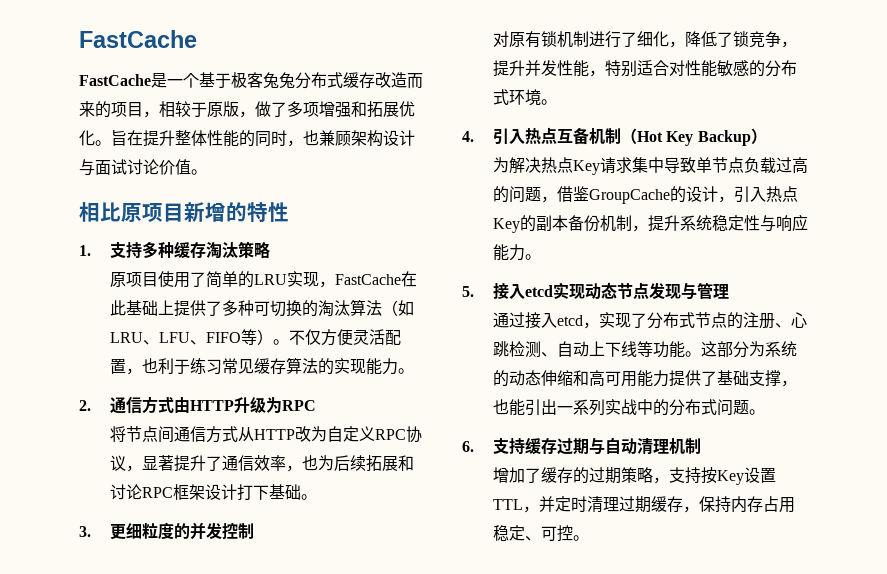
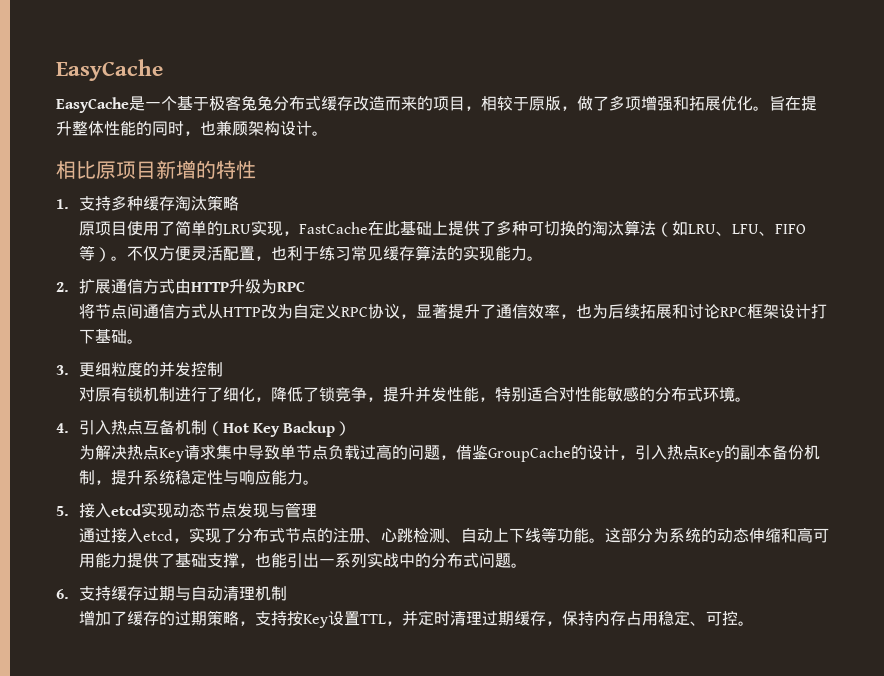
[79,30,197,48] [79,74,151,86] FastCache // FastCache -> [56,59,163,81] [56,97,129,113] EasyCache // EasyCache
[79,159,191,176] 与面试讨论价值 -> (312, 128) none
(91, 405) none -> [78,279,111,294] 扩展

